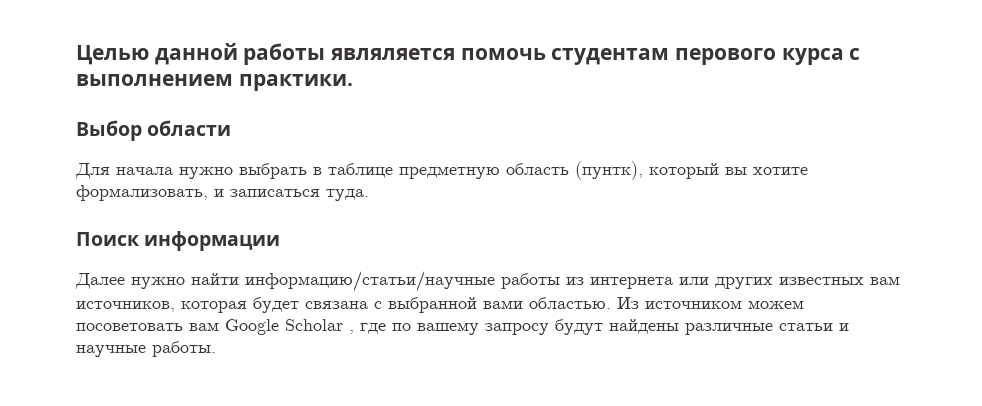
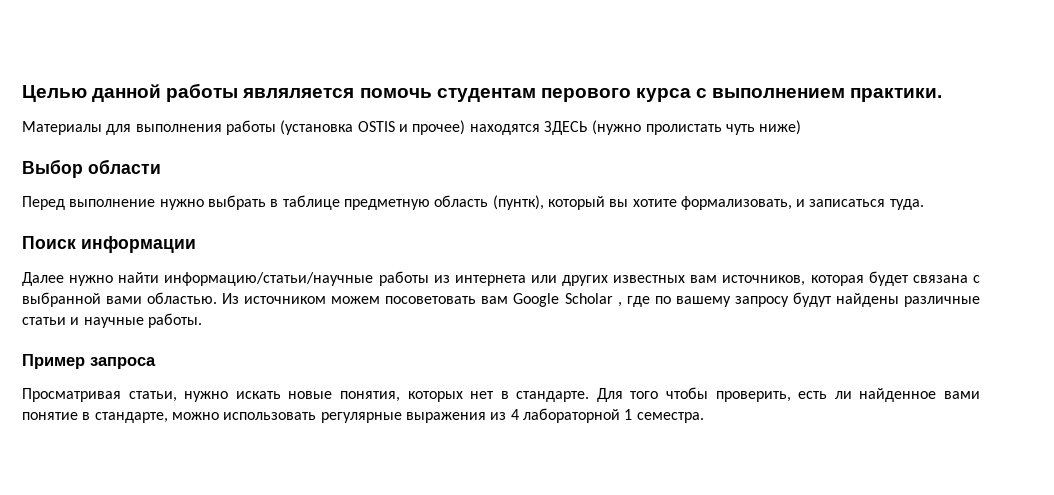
(353, 82) none -> [22,120,802,135] // Материалы для выполнения работы (установка OSTIS и прочее) находятся ЗДЕСЬ (нужно пролистать чуть ниже)
[75,163,173,179] Для начала -> [22,196,156,210] Перед выполнение
(216, 349) none -> [22,354,156,369] [22,387,981,402] [22,408,704,423] // Пример запроса // Просматривая статьи, нужно искать новые понятия, которых нет в стандарте. Для того чтобы проверить, есть ли найденное вами понятие в стандарте, можно использовать регулярные выражения из 4 лабораторной 1 семестра.

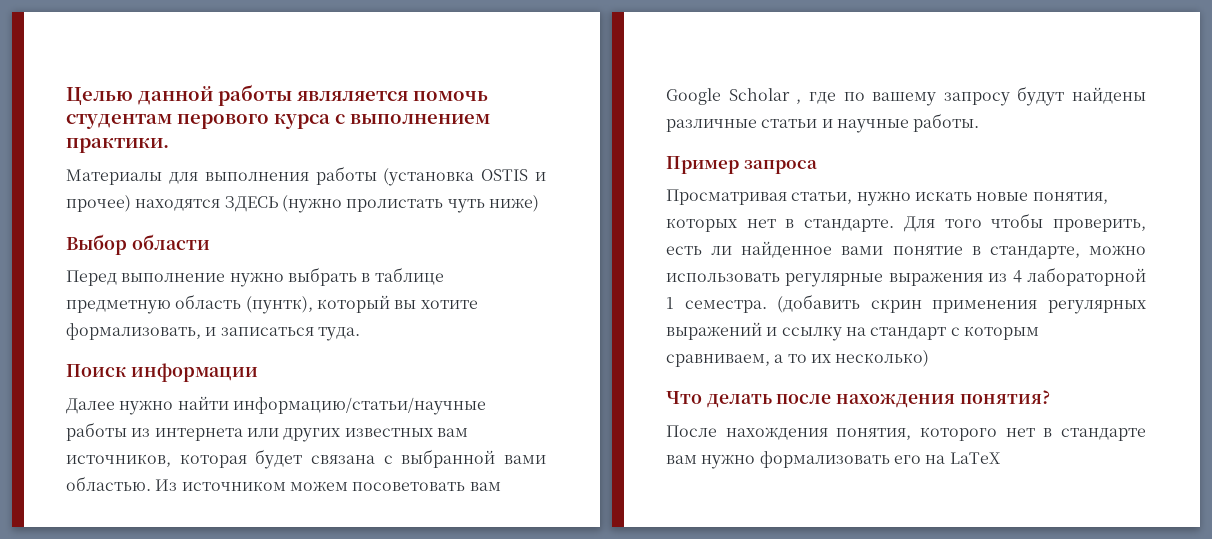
(704, 417) none -> [777,294,1146,314] [666,322,1039,341] [666,350,930,367] [666,390,1050,408] [666,425,1146,441] [666,451,1000,469] (добавить скрин применения регулярных выражений и ссылку на стандарт с которым сравниваем, а то их несколько) // Что делать после нахождения понятия? // После нахождения понятия, которого нет в стандарте вам нужно формализовать его на LaTeX

